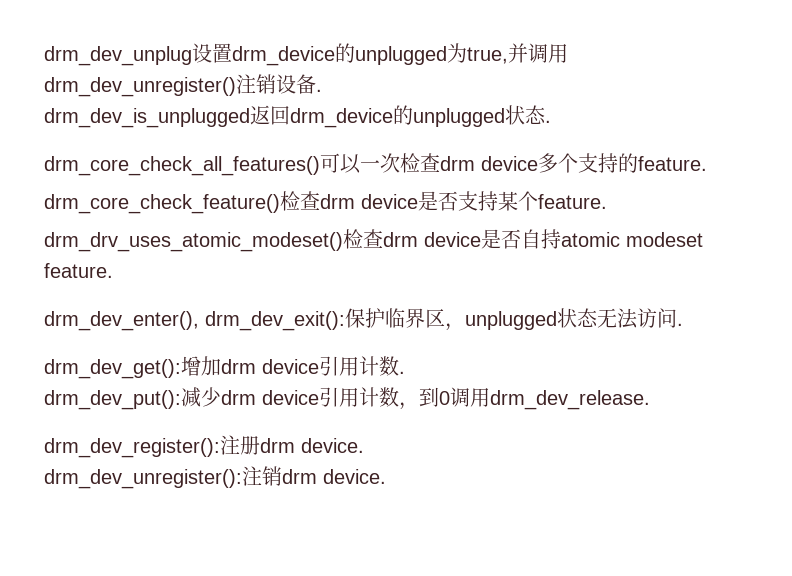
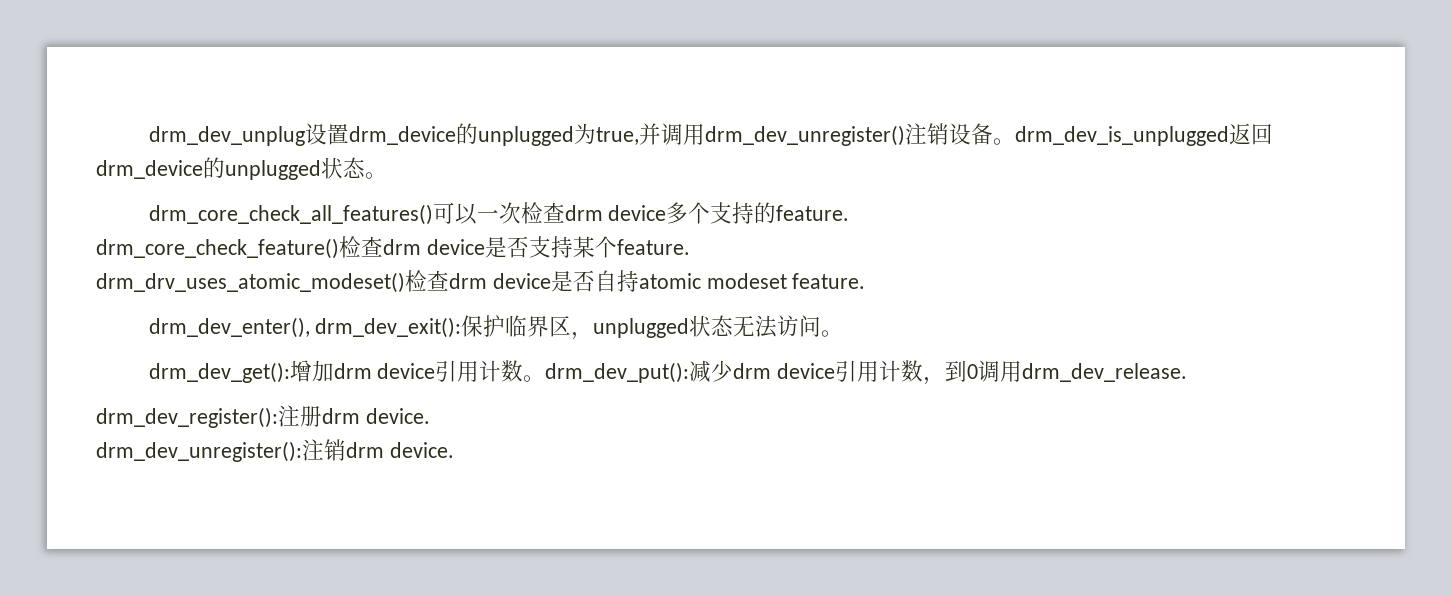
[316,89,322,92] . // -> [992,138,1015,145] 。
[545,120,551,123] . -> [365,172,387,179] 。
[677,323,683,326] . -> [821,330,844,337] 。
[399,371,405,374] . // -> [523,375,546,382] 。

